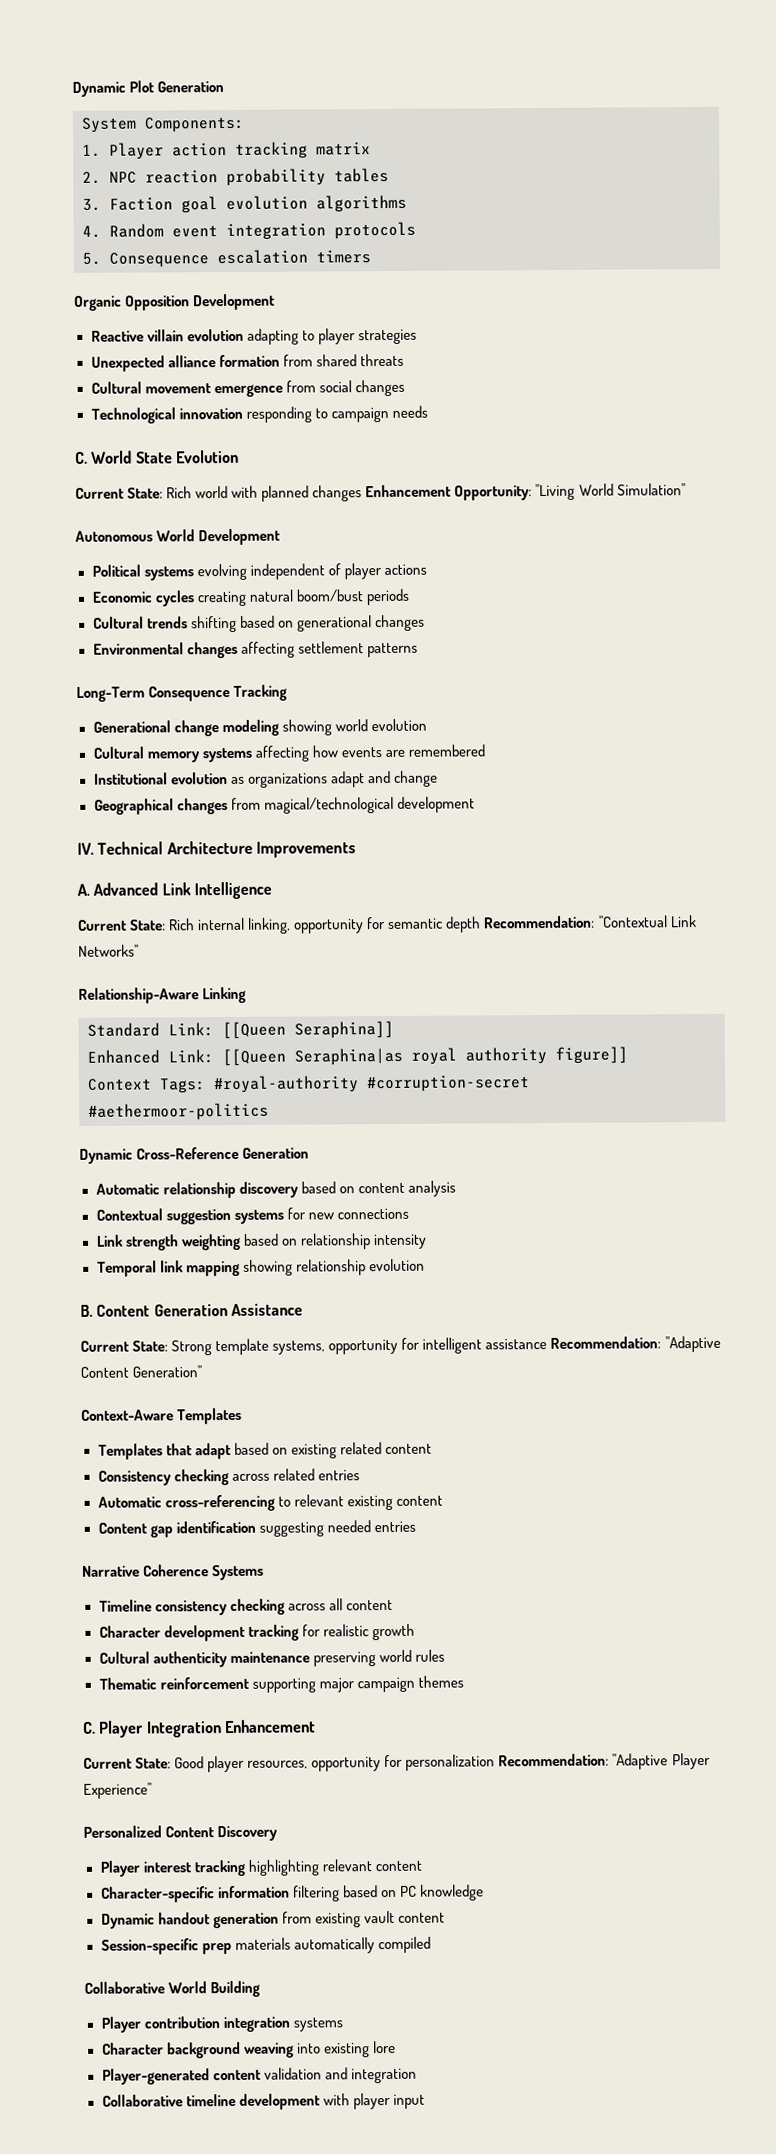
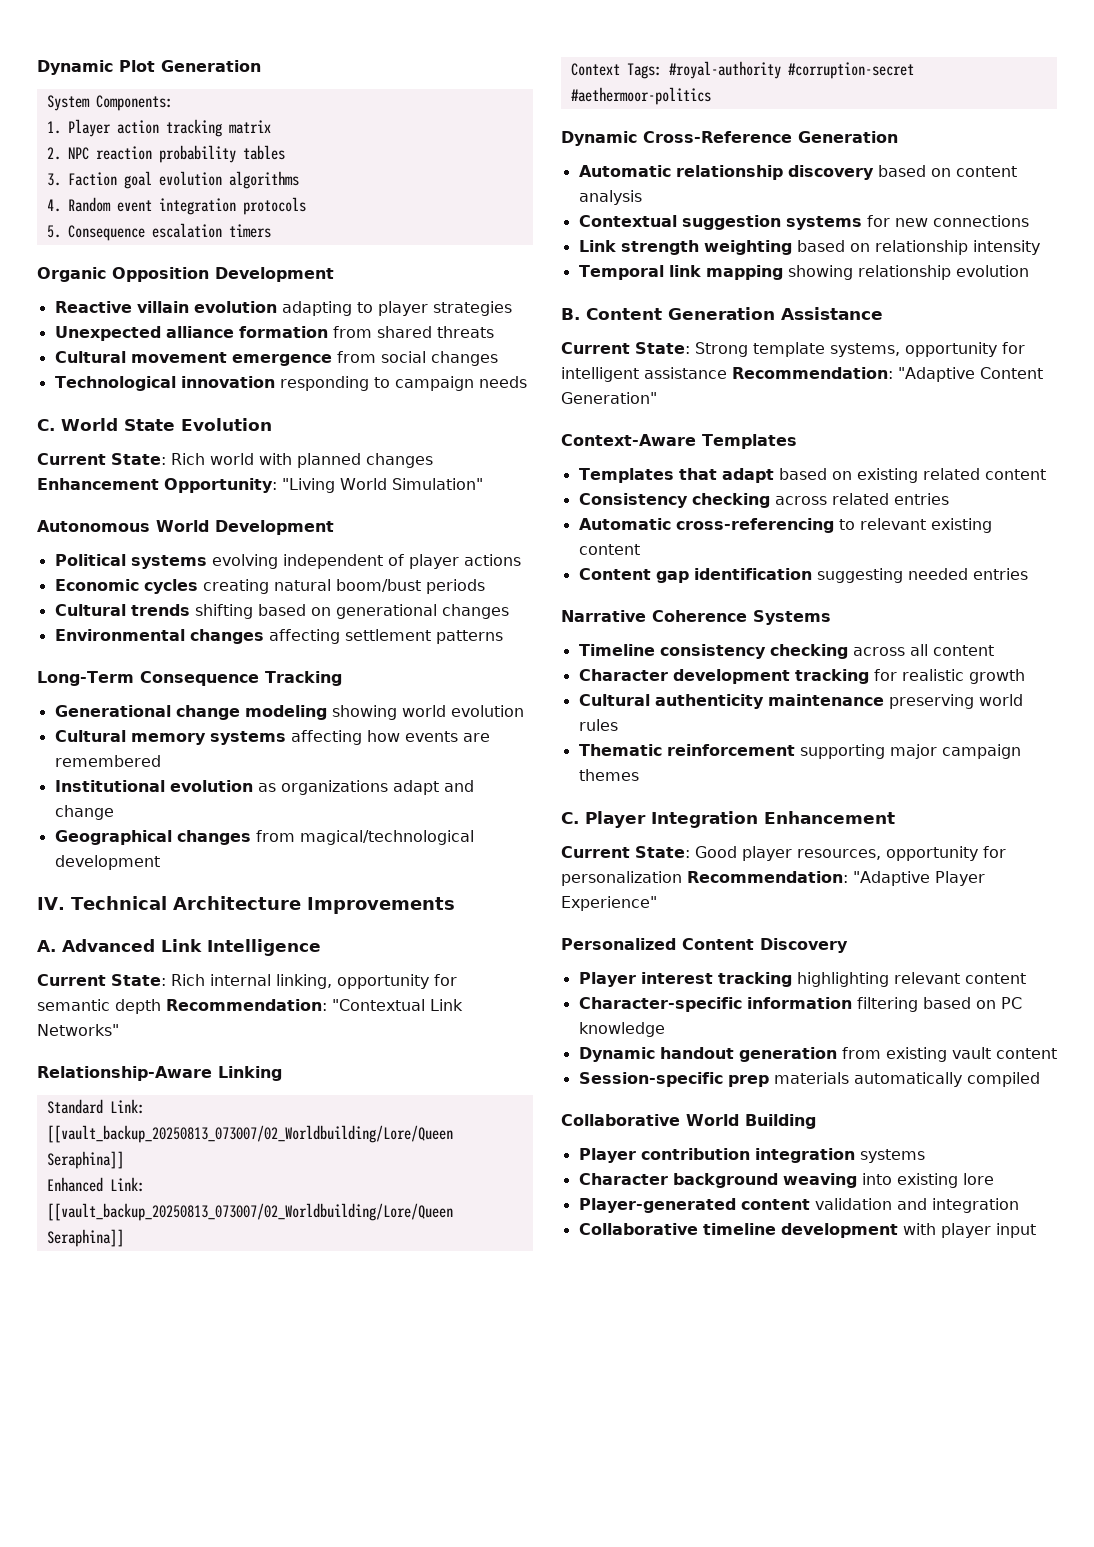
[222,1021,286,1040] [[Queen -> [46,1125,453,1143] [[vault_backup_20250813_073007/02_Worldbuilding/Lore/Queen
[222,1046,628,1067] [[Queen Seraphina|as royal authority figure]] -> [46,1203,453,1221] [46,1229,124,1247] [[vault_backup_20250813_073007/02_Worldbuilding/Lore/Queen Seraphina]]

